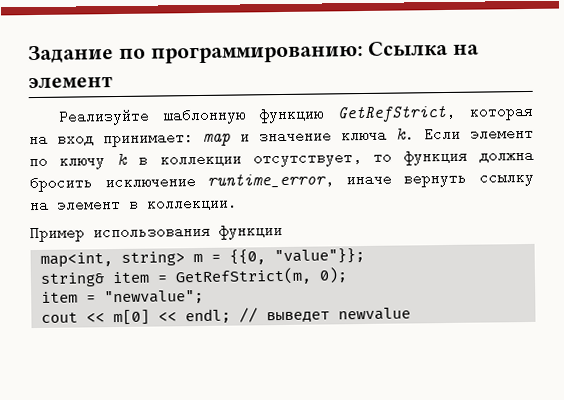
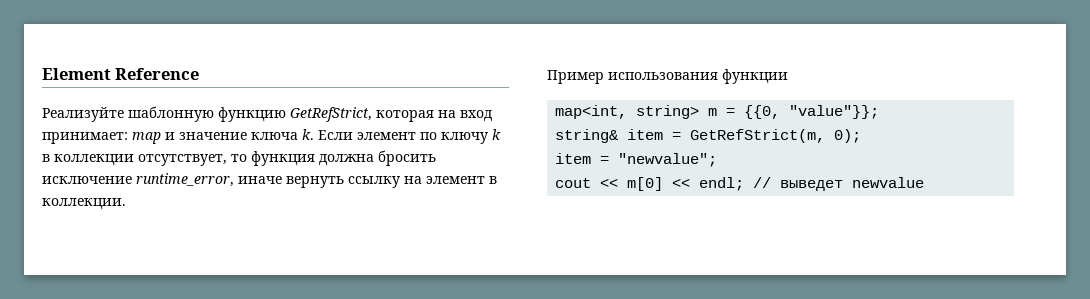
[28,40,480,64] [28,76,113,89] Задание по программированию: Ссылка на элемент -> [42,68,200,80] Element Reference

